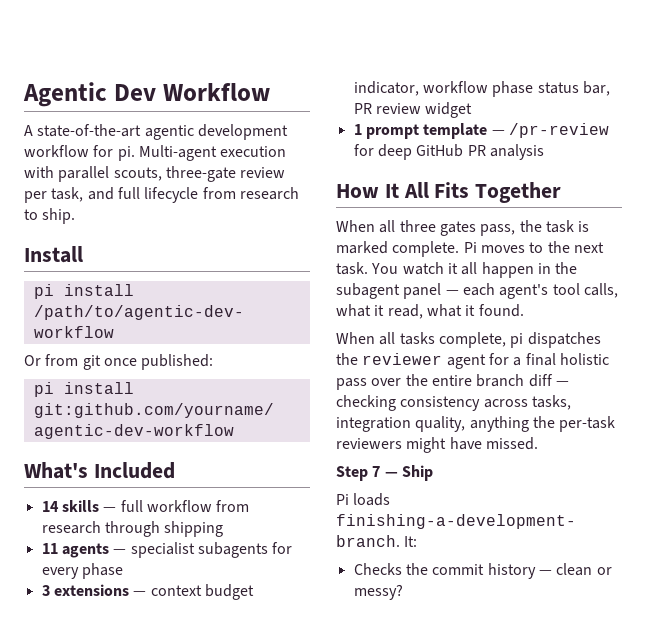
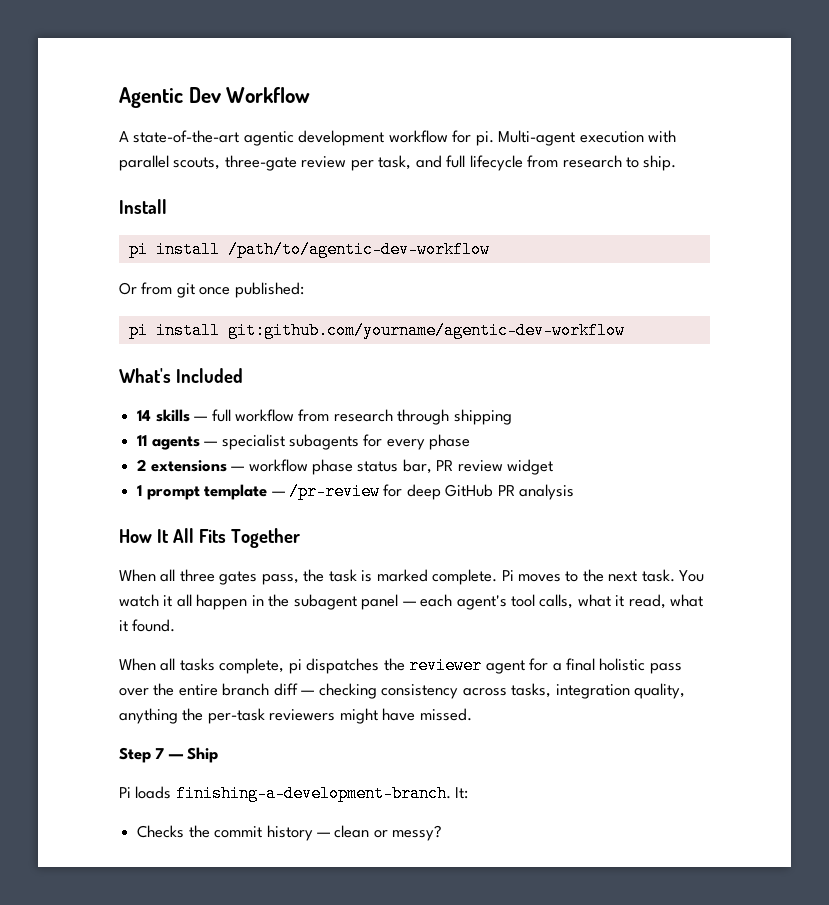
[41,585,50,596] 3 -> [137,459,147,471] 2
[150,584,254,600] [353,81,419,96] context budget indicator, -> (245, 468) none

